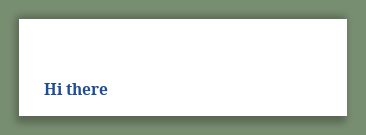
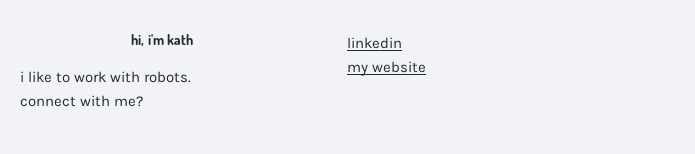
[44,83,109,95] Hi there -> [130,34,194,47] [20,71,192,83] [20,95,144,107] [347,37,402,49] [347,61,427,76] hi, i'm kath // i like to work with robots. // connect with me? // linkedin // my website

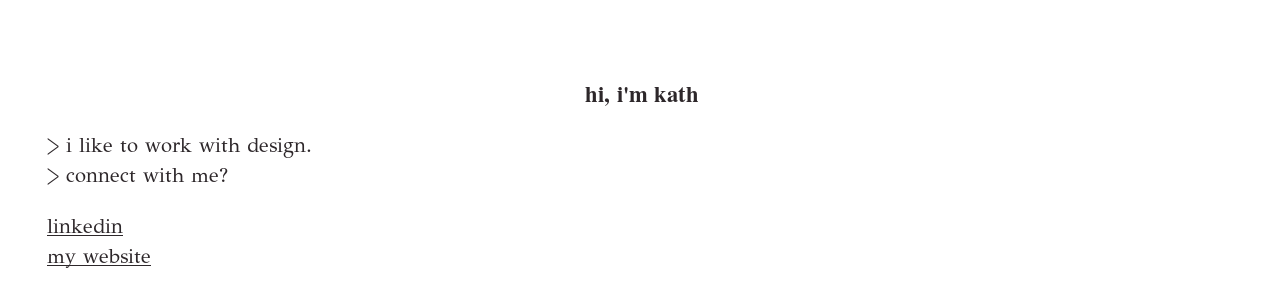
(194, 39) none -> [47,138,59,155] >
[144,71,192,83] robots. // -> [247,138,312,158] [47,168,59,185] design. // >

